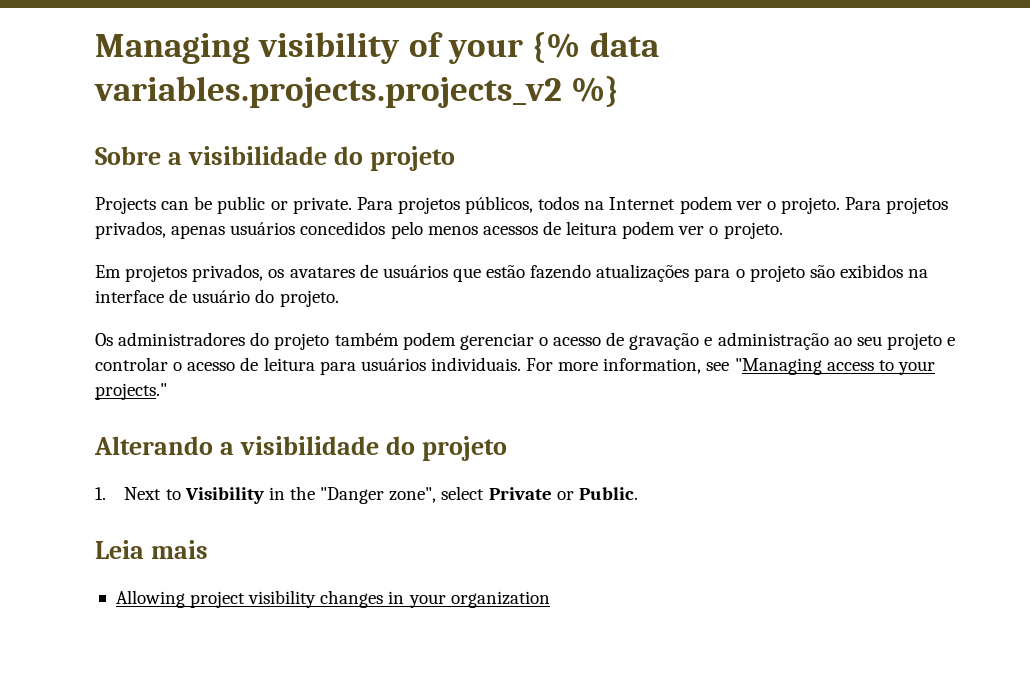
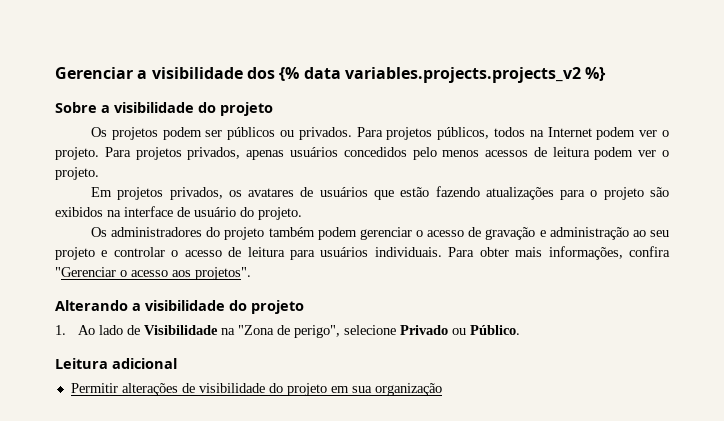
[95,32,523,64] Managing visibility of your -> [55,67,275,79] Gerenciar a visibilidade dos
[95,196,352,214] Projects can be public or private. -> [90,127,352,140] Os projetos podem ser públicos ou privados.
[526,358,935,375] [95,383,167,400] For more information, see "Managing access to your projects." -> [448,246,671,260] [55,267,251,280] Para obter mais informações, confira "Gerenciar o acesso aos projetos".
[124,486,638,504] [95,540,208,559] [115,590,550,608] Next to Visibility in the "Danger zone", select Private or Public. // Leia mais // Allowing project visibility changes in your organization -> [78,325,521,338] [55,358,177,369] [70,383,442,396] Ao lado de Visibilidade na "Zona de perigo", selecione Privado ou Público. // Leitura adicional // Permitir alterações de visibilidade do projeto em sua organização

